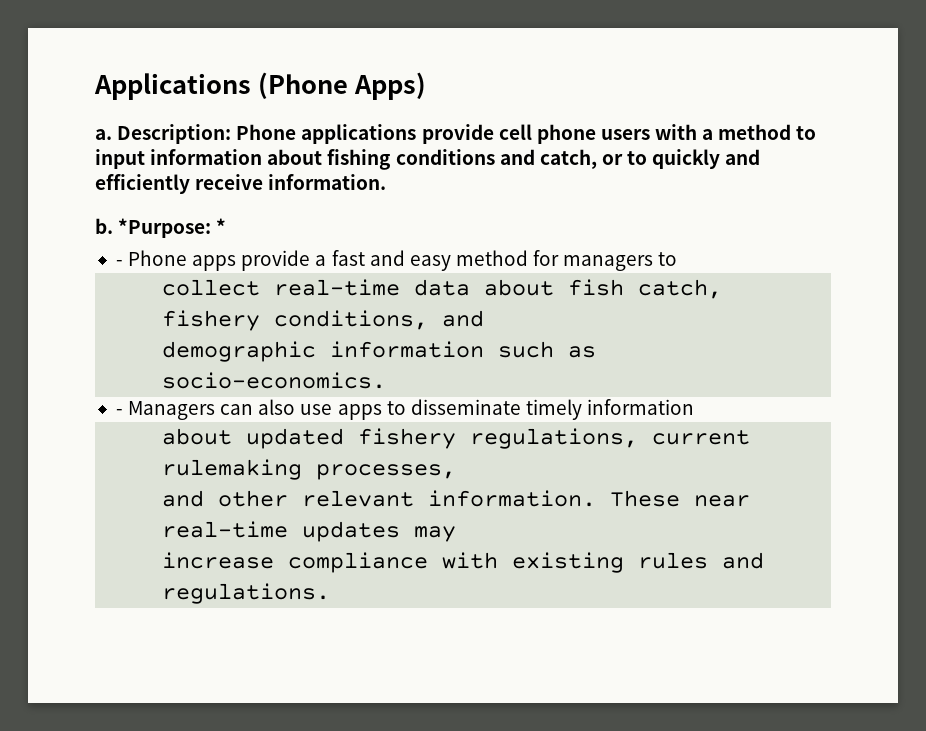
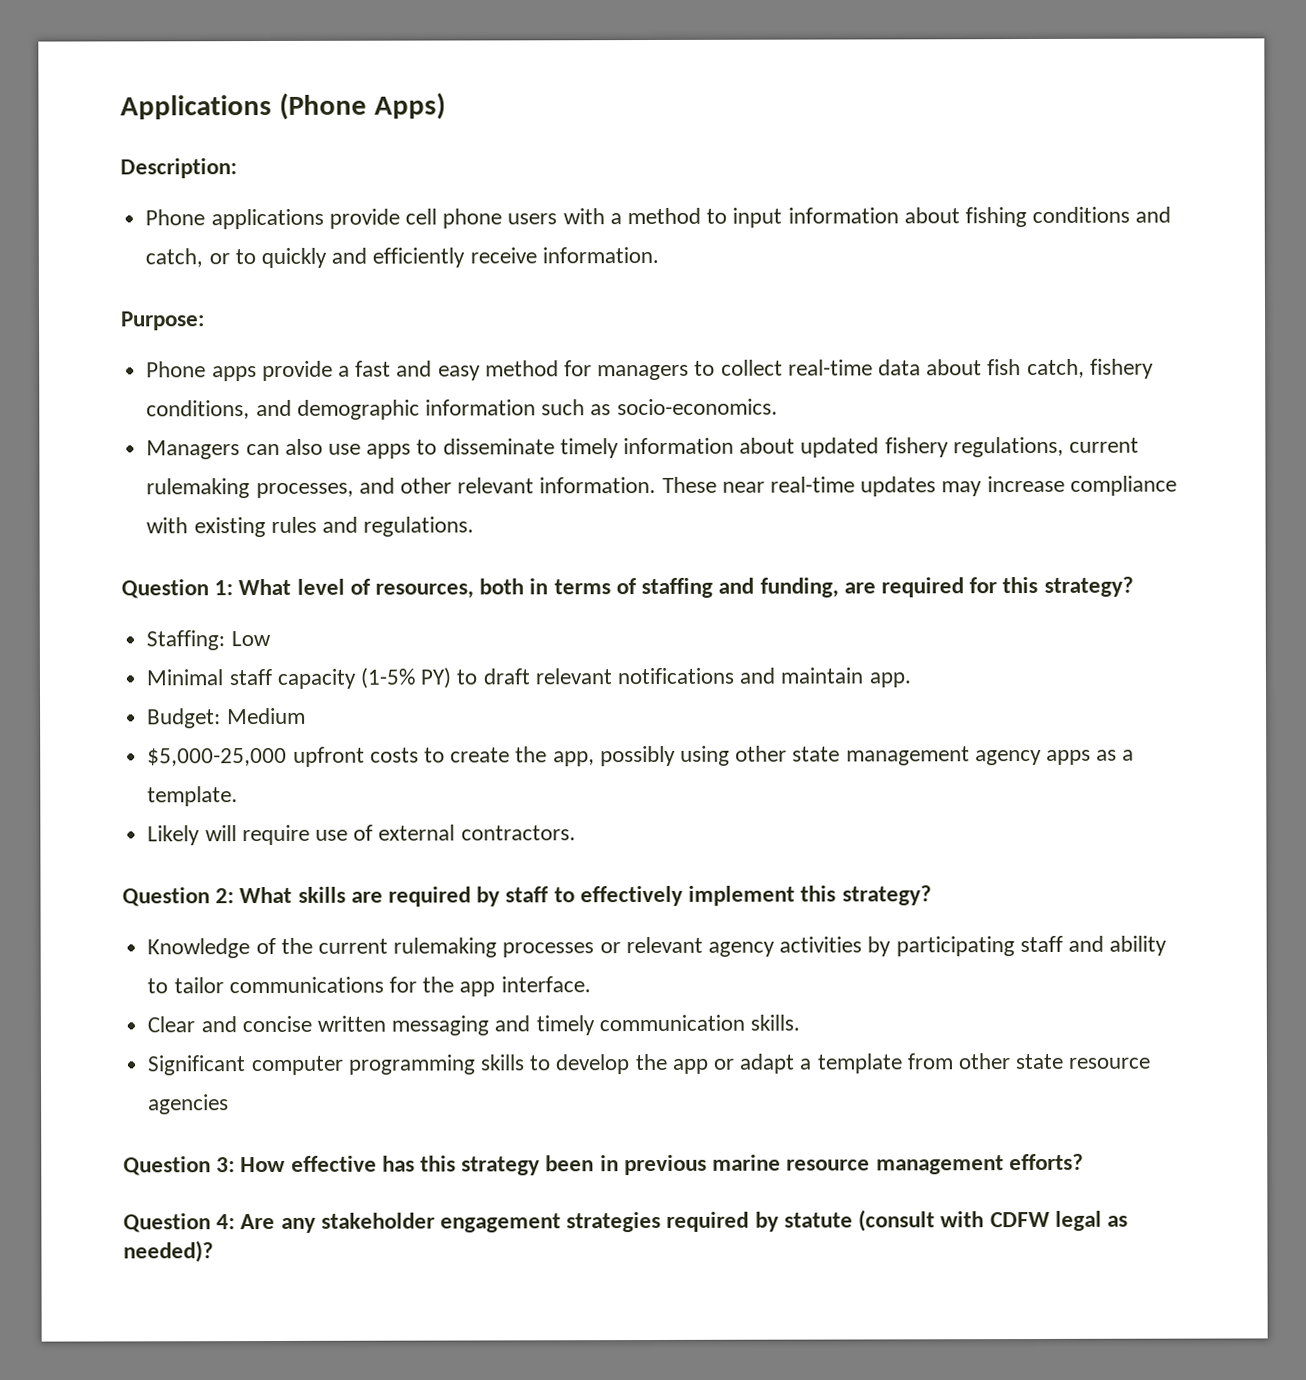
[95,129,112,140] a. -> (446, 106) none
(232, 134) none -> (237, 168) //
[95,218,227,238] [115,260,123,266] b. *Purpose: * // - -> [121,311,205,331] Purpose: //
(678, 259) // -> (716, 368) none
(485, 318) // -> (292, 408) none
[115,409,123,415] - -> (778, 407) none
(695, 407) // -> (734, 446) none
(457, 472) // -> (354, 490) none
(457, 534) // -> (983, 489) none
(331, 593) none -> [121,576,1134,599] [146,630,271,651] [146,667,911,689] [147,707,306,729] [147,745,1135,767] [147,786,239,807] [147,824,576,846] [122,885,932,907] [147,935,1168,959] [147,976,591,997] [147,1014,800,1036] [147,1053,1151,1076] [148,1094,230,1115] [123,1153,1084,1176] [123,1209,1128,1233] [123,1240,214,1263] // Question 1: What level of resources, both in terms of staffing and funding, are required for this strategy? // Staffing: Low // Minimal staff capacity (1-5% PY) to draft relevant notifications and maintain app. // Budget: Medium // $5,000-25,000 upfront costs to create the app, possibly using other state management agency apps as a template. // Likely will require use of external contractors. // Question 2: What skills are required by staff to effectively implement this strategy? // Knowledge of the current rulemaking processes or relevant agency activities by participating staff and ability to tailor communications for the app interface. // Clear and concise written messaging and timely communication skills. // Significant computer programming skills to develop the app or adapt a template from other state resource agencies // Question 3: How effective has this strategy been in previous marine resource management efforts? // Question 4: Are any stakeholder engagement strategies required by statute (consult with CDFW legal as needed)?

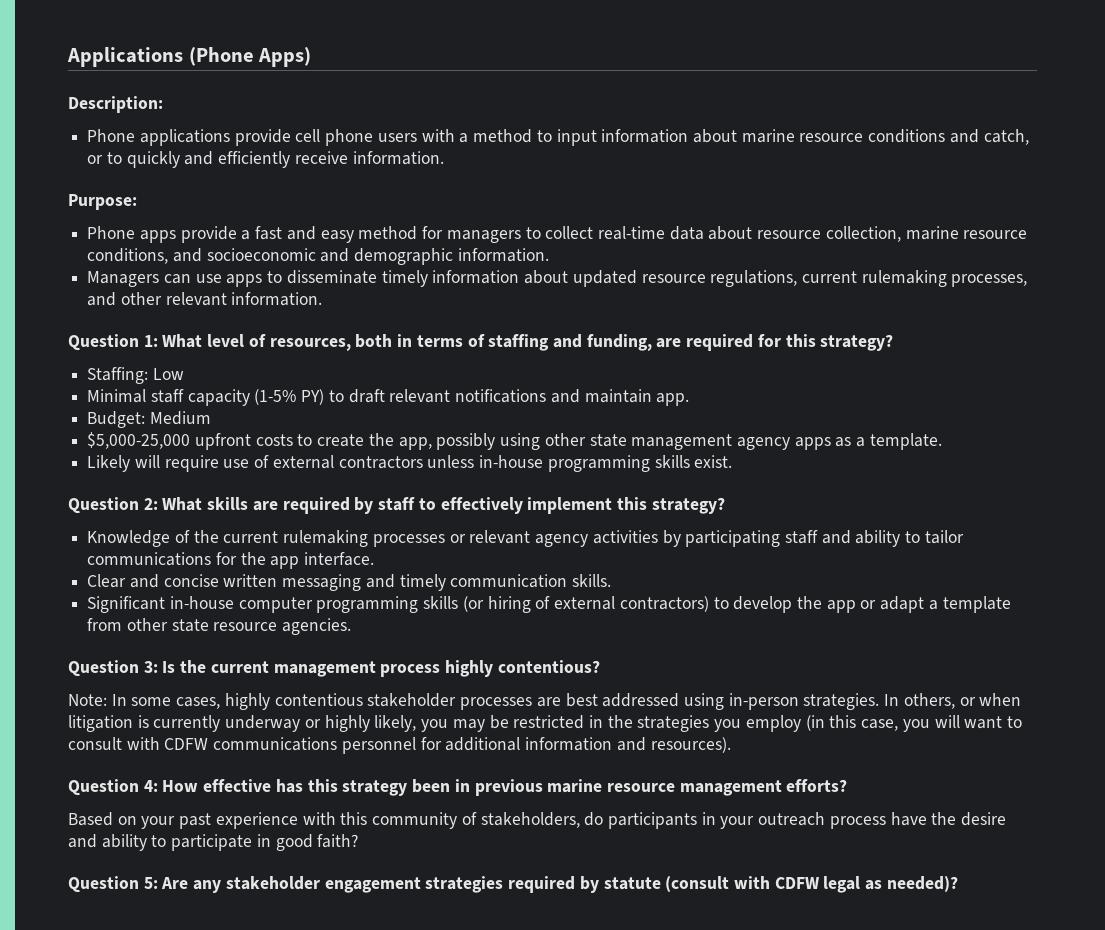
[965,207,1028,228] fishing -> [741,129,864,143] marine resource
[987,358,1154,379] [146,398,778,420] fish catch, fishery conditions, and demographic information such as socio-economics. -> [757,226,1028,242] [87,248,549,265] resource collection, marine resource conditions, and socioeconomic and demographic information.
[284,438,323,455] also -> (191, 279) none
[884,437,949,458] fishery -> [641,274,706,283] resource
[661,475,1177,497] [146,516,475,538] These near real-time updates may increase compliance with existing rules and regulations. -> (323, 299) none
[460,825,576,841] contractors. -> [338,455,733,472] contractors unless in-house programming skills exist.
(247, 1065) none -> [169,596,234,609] in-house
(524, 1062) none -> [462,596,709,613] (or hiring of external contractors)
[148,1094,230,1115] agencies -> [282,618,352,635] agencies.
(236, 1165) none -> [162,660,600,677] [68,693,1022,710] [68,715,1022,732] [68,737,731,754] [68,779,158,796] Is the current management process highly contentious? // Note: In some cases, highly contentious stakeholder processes are best addressed using in-person strategies. In others, or when litigation is currently underway or highly likely, you may be restricted in the strategies you employ (in this case, you will want to consult with CDFW communications personnel for additional information and resources). // Question 4:
[123,1213,236,1233] // Question 4: -> [68,812,1007,829] [68,834,359,851] [68,876,158,893] // Based on your past experience with this community of stakeholders, do participants in your outreach process have the desire and ability to participate in good faith? // Question 5:

